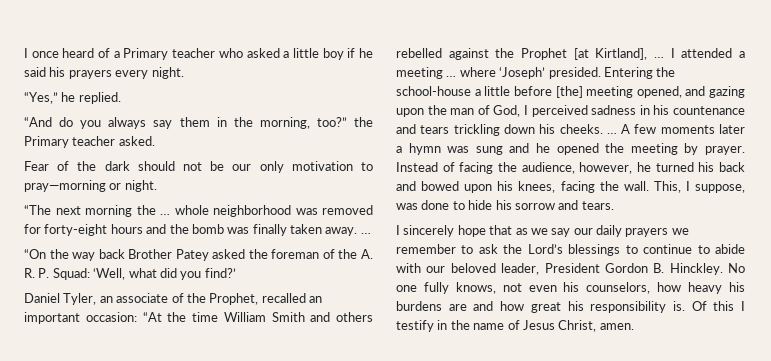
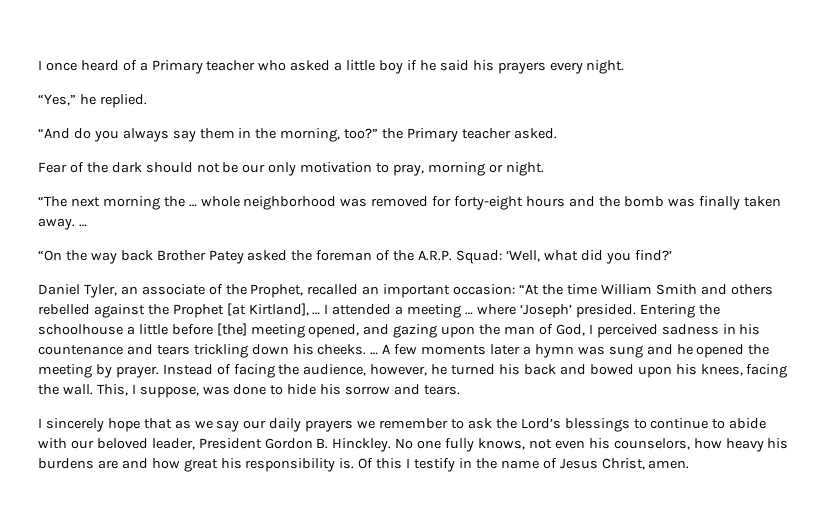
[24,180,106,192] pray—morning -> [393,162,485,176] pray, morning
[361,249,373,259] [24,268,50,278] A. R. P. -> [418,250,453,261] A.R.P.
[396,86,471,96] school-house -> [38,324,123,335] schoolhouse

